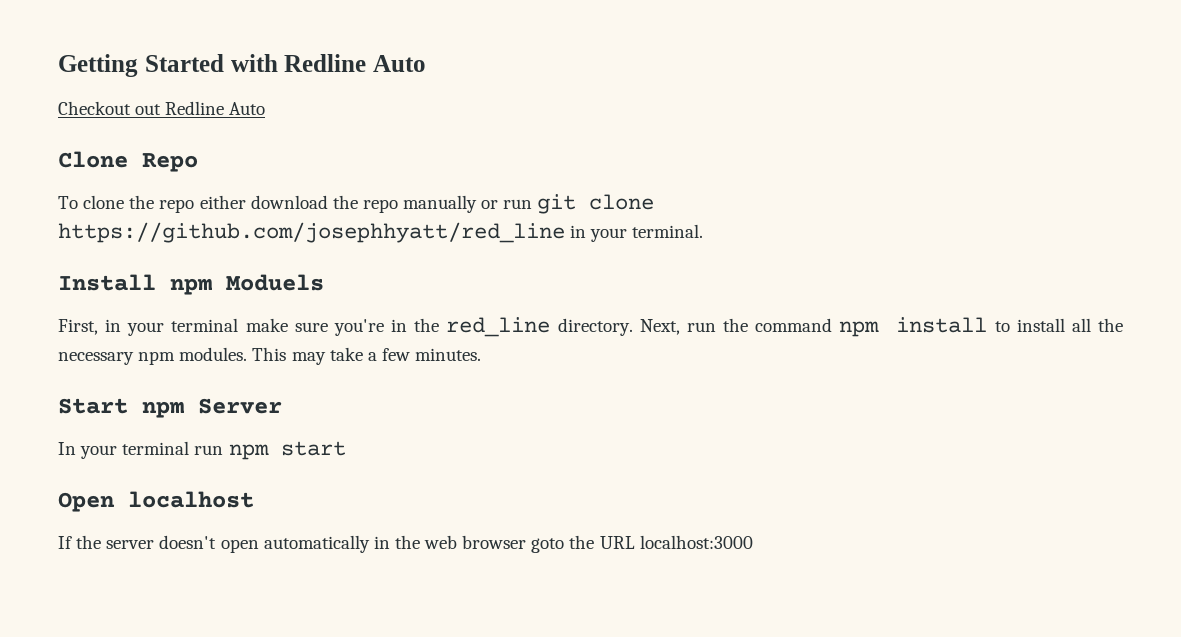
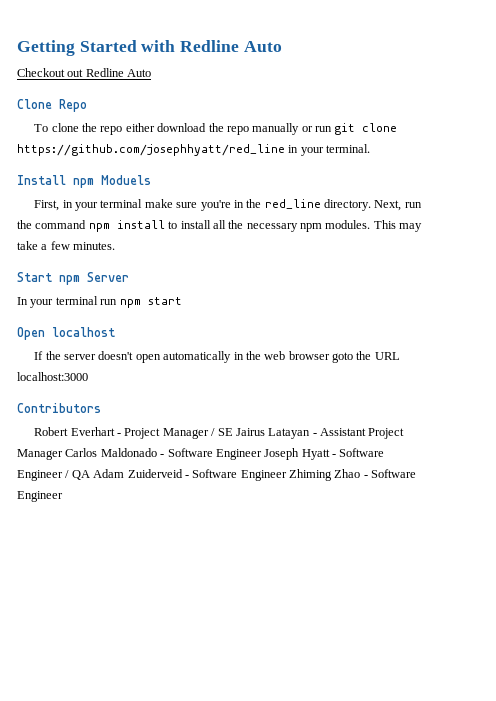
(753, 542) none -> [17,403,101,413] [34,427,405,439] [17,448,385,460] [17,469,417,481] [17,491,63,502] // Contributors // Robert Everhart - Project Manager / SE Jairus Latayan - Assistant Project Manager Carlos Maldonado - Software Engineer Joseph Hyatt - Software Engineer / QA Adam Zuiderveid - Software Engineer Zhiming Zhao - Software Engineer

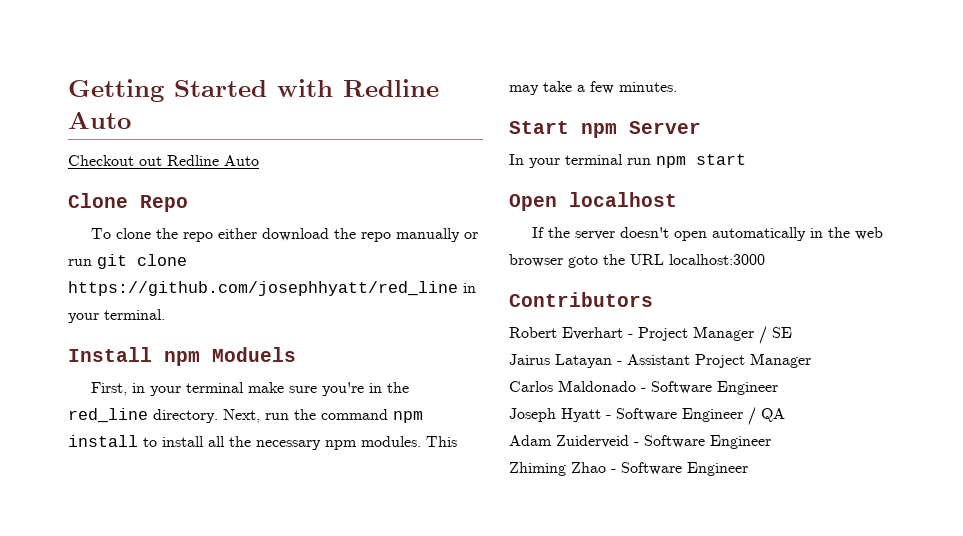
(233, 432) none -> (792, 332) //
(63, 454) none -> (811, 360) //
(262, 454) none -> (778, 388) //
(90, 475) none -> (785, 415) //
(287, 475) none -> (771, 442) //

